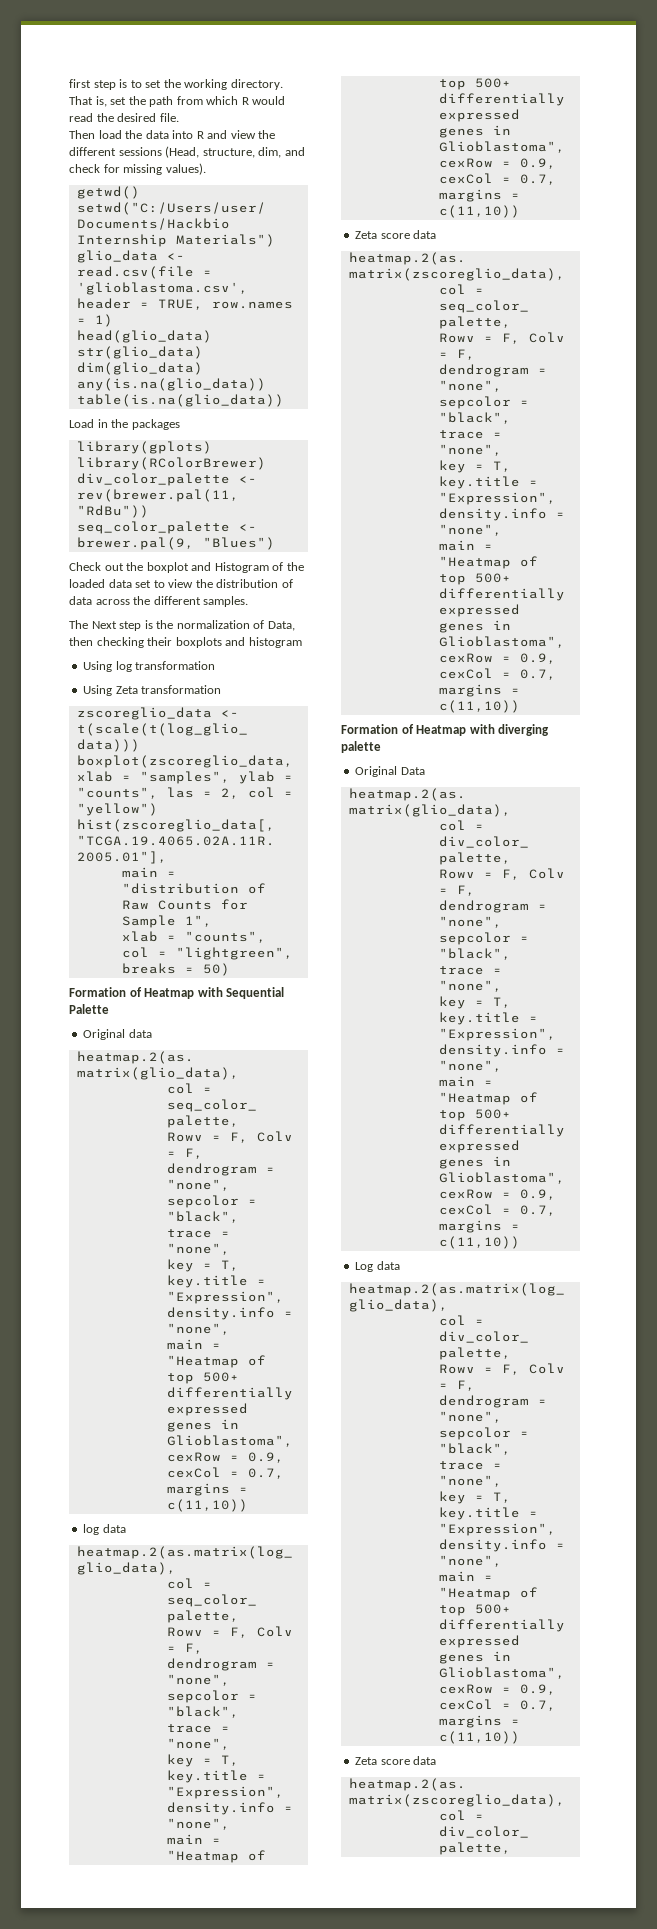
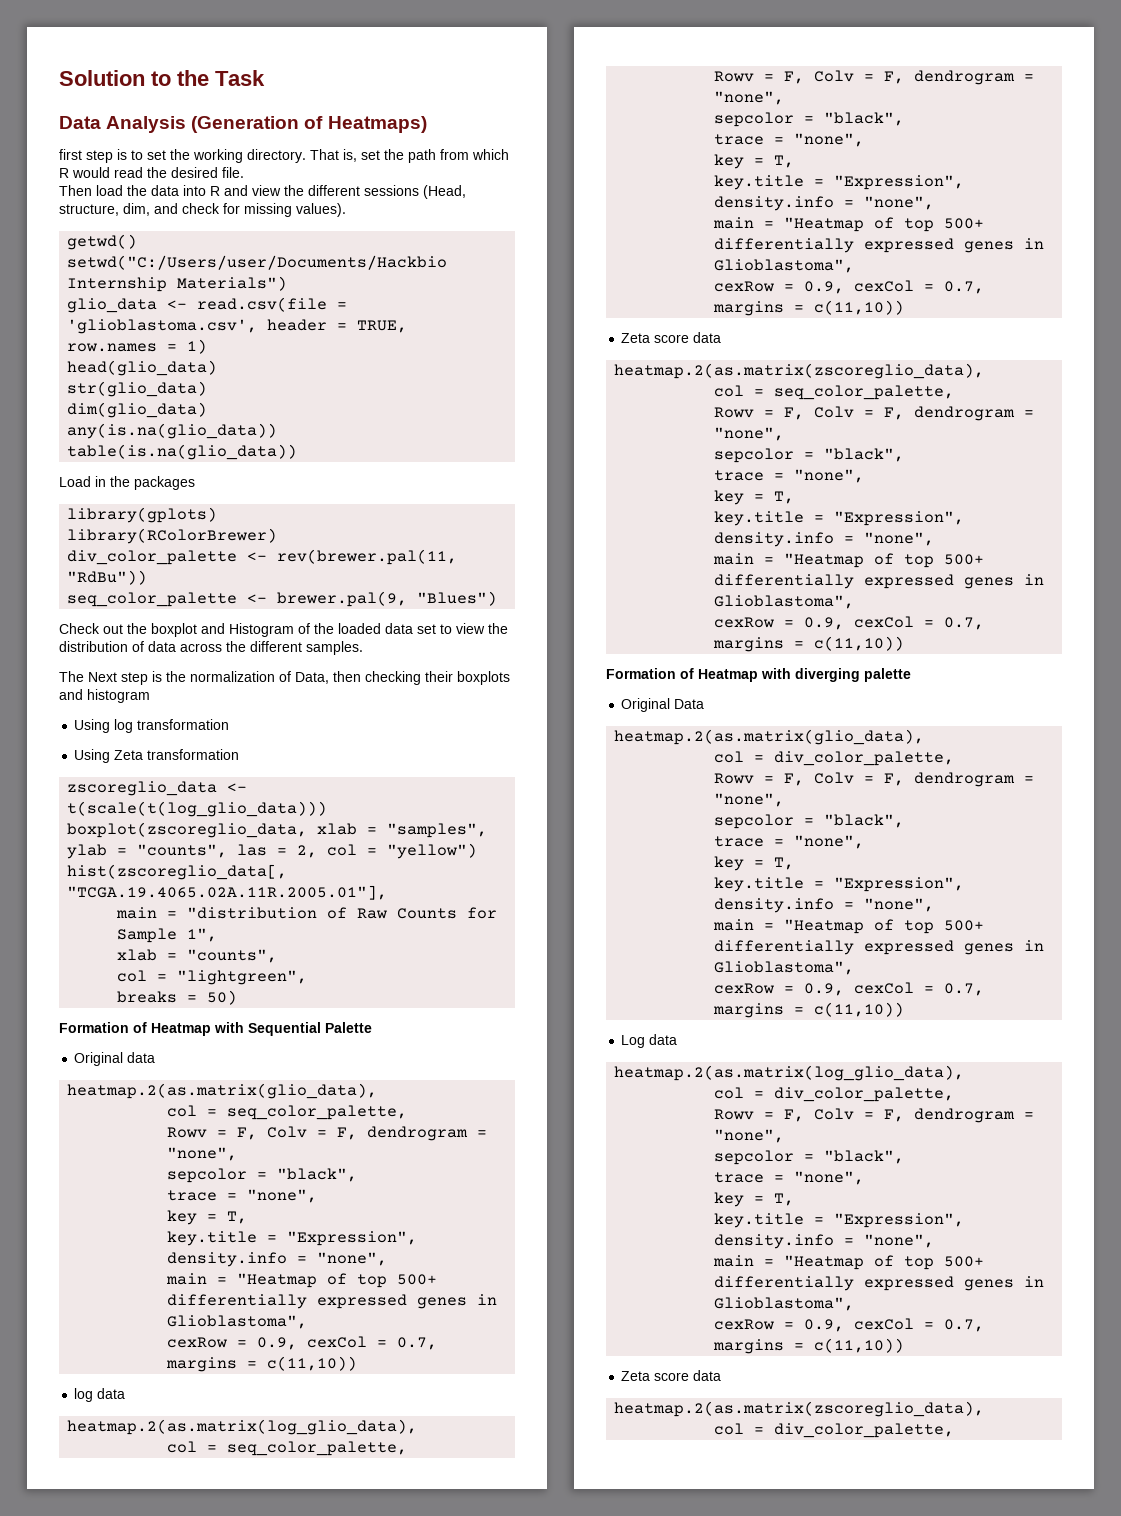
(69, 83) none -> [59,70,265,86] [59,116,427,133] Solution to the Task // Data Analysis (Generation of Heatmaps) //

